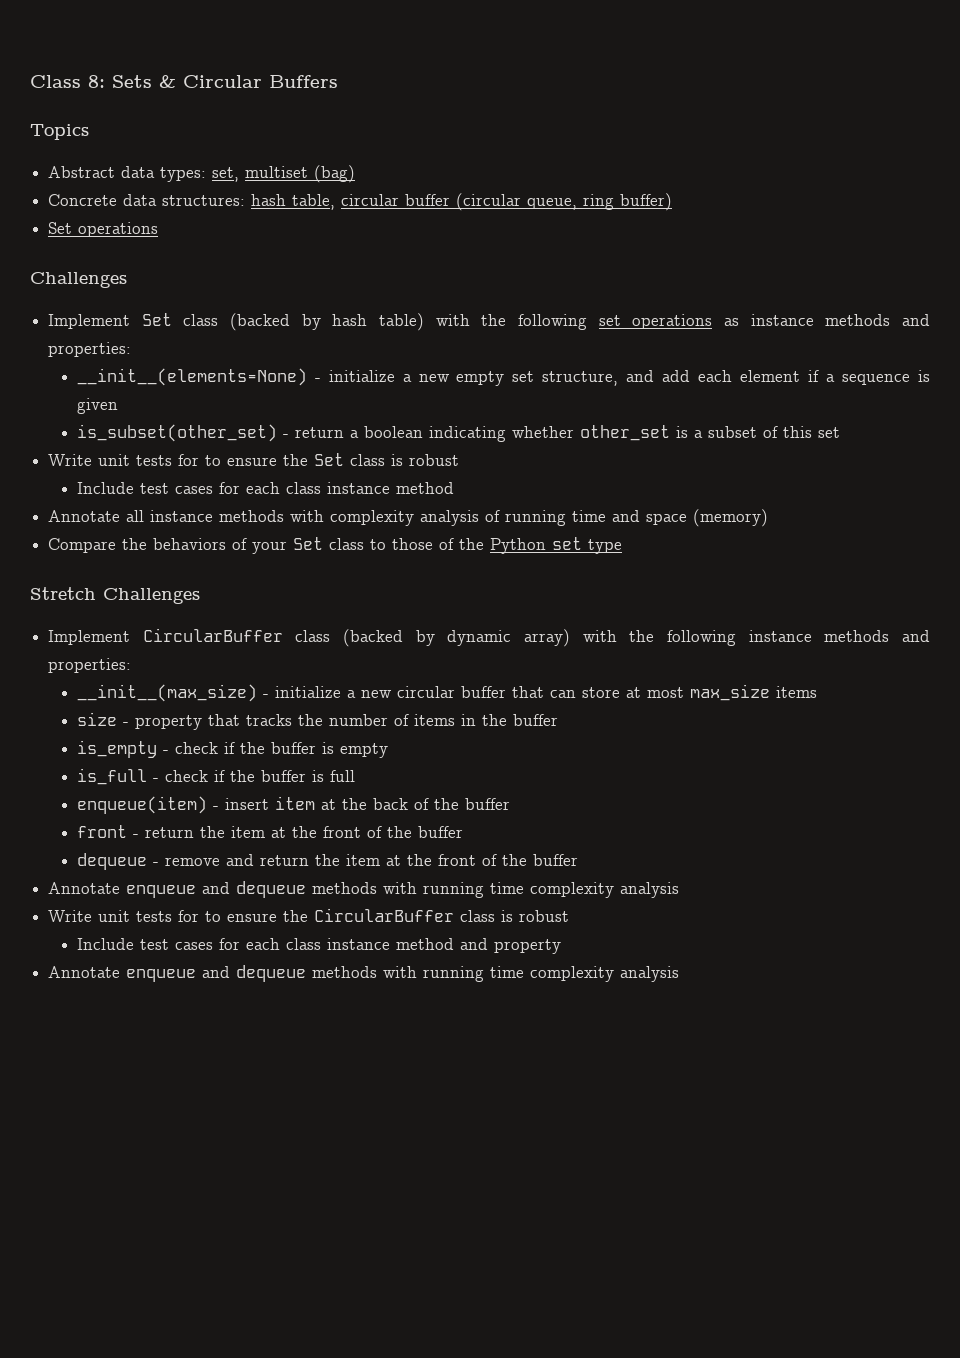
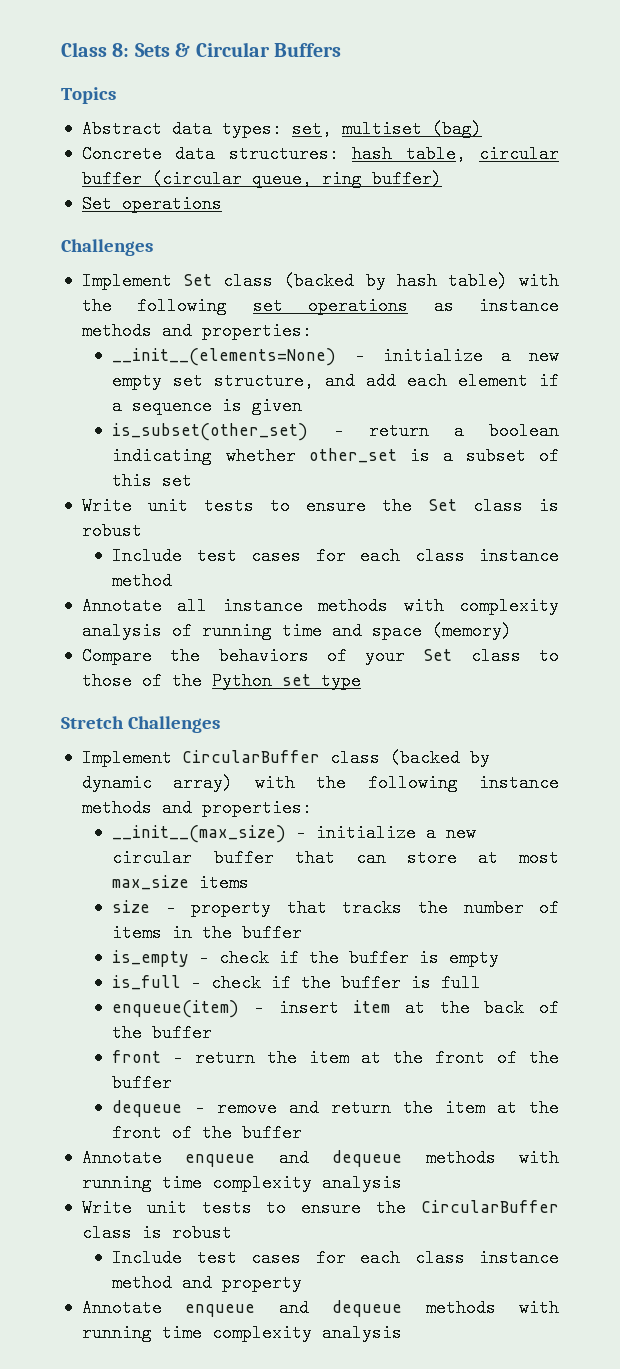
[178,454,200,466] for -> (254, 506) none
[178,910,200,922] for -> (252, 1208) none

